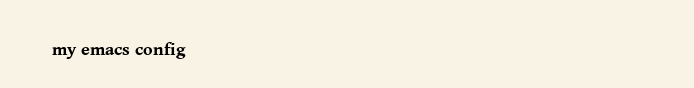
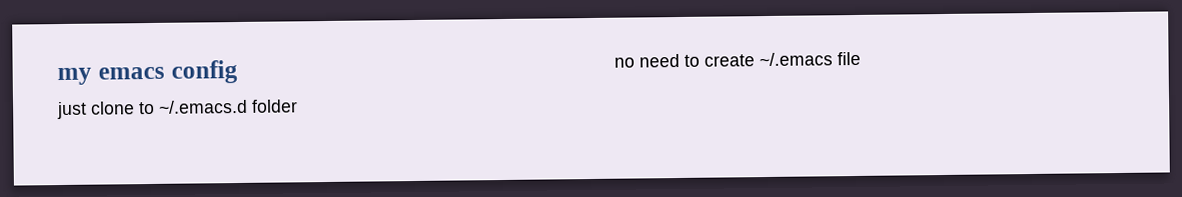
(186, 50) none -> [57,99,298,120] [614,51,861,68] // just clone to ~/.emacs.d folder // no need to create ~/.emacs file

